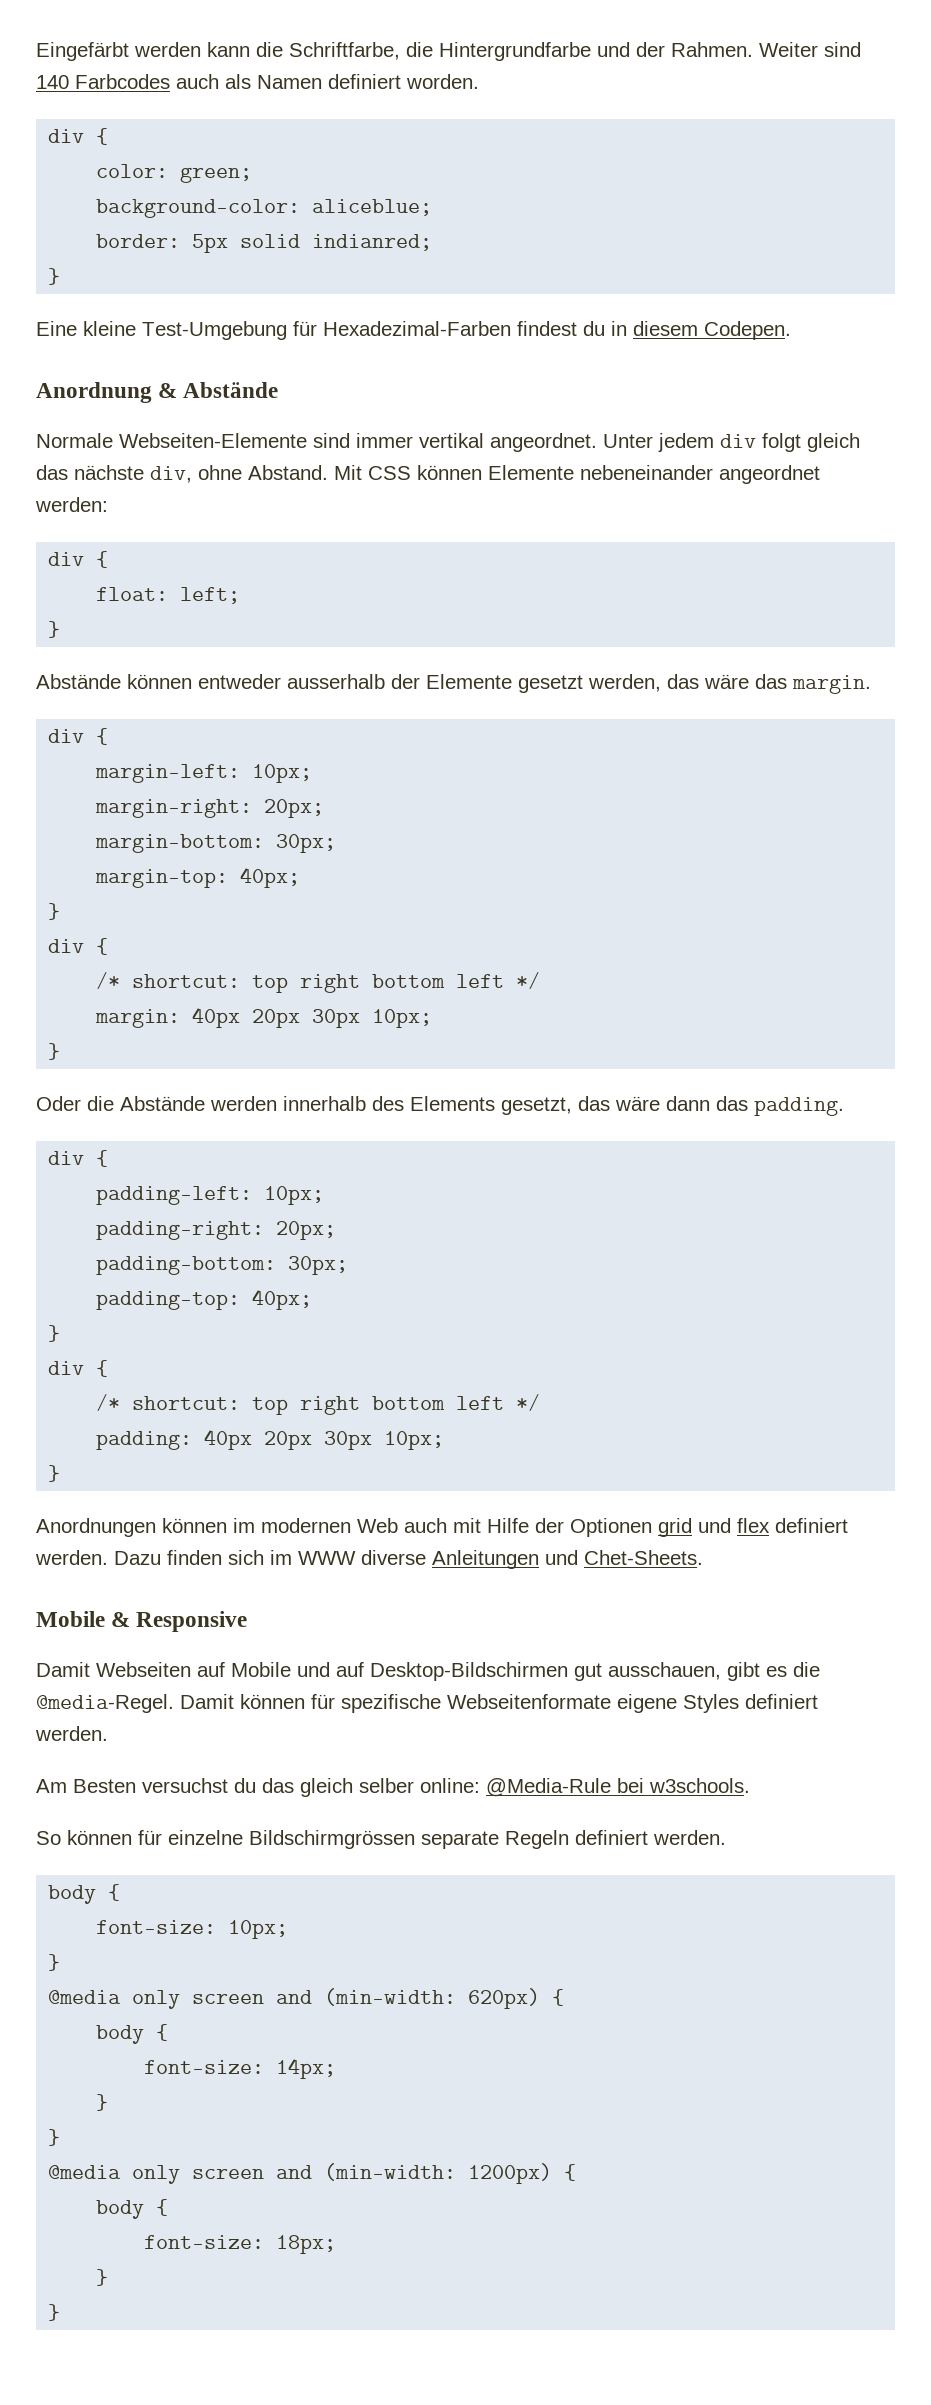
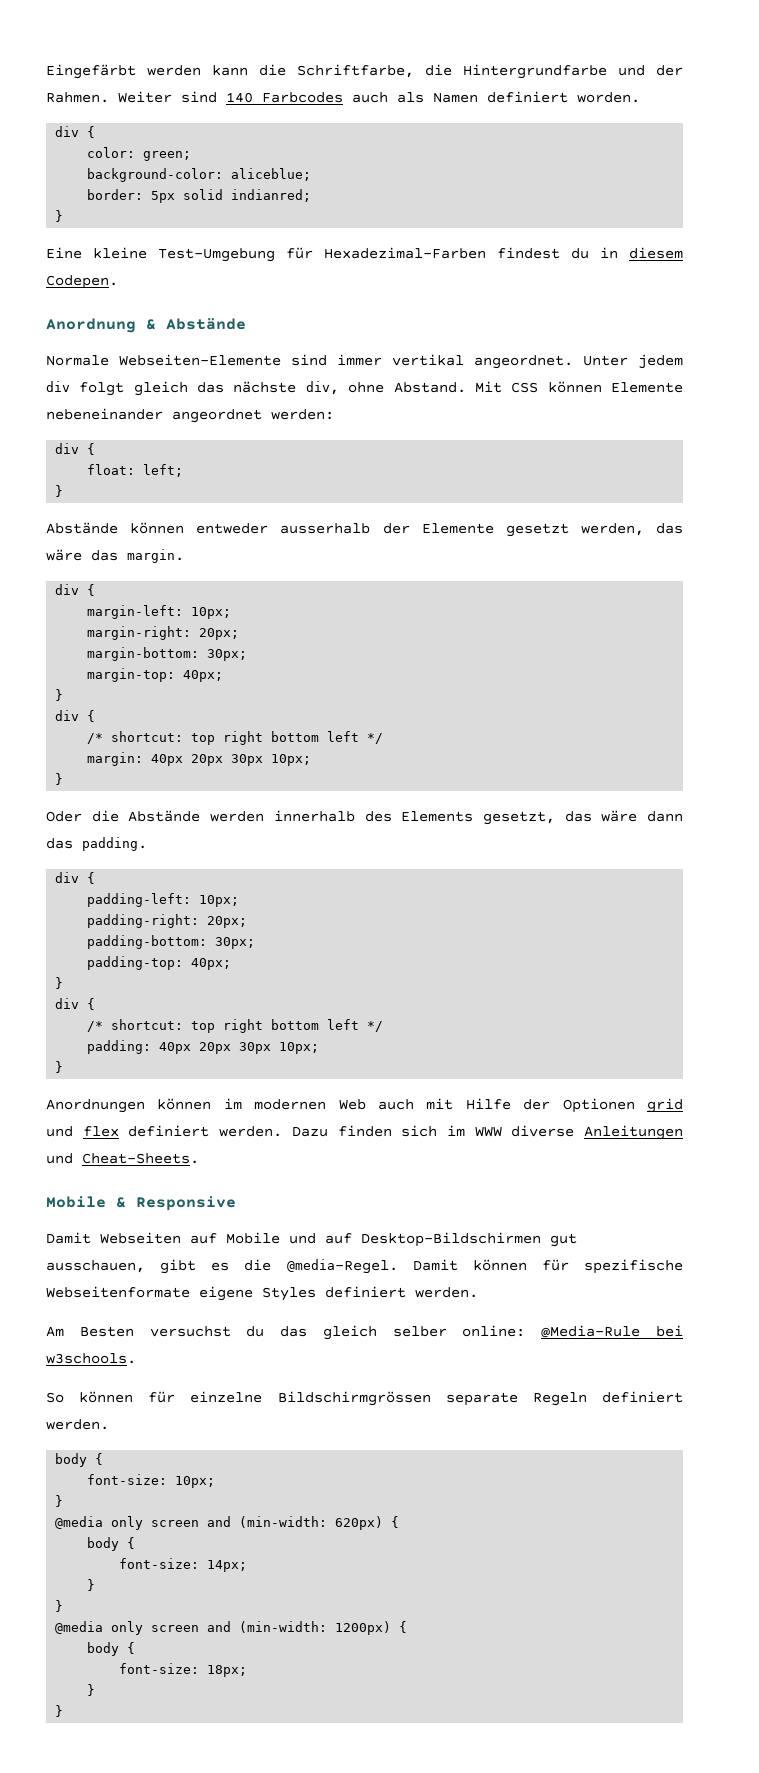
[584,1550,703,1565] Chet-Sheets. -> [82,1153,199,1164] Cheat-Sheets.

